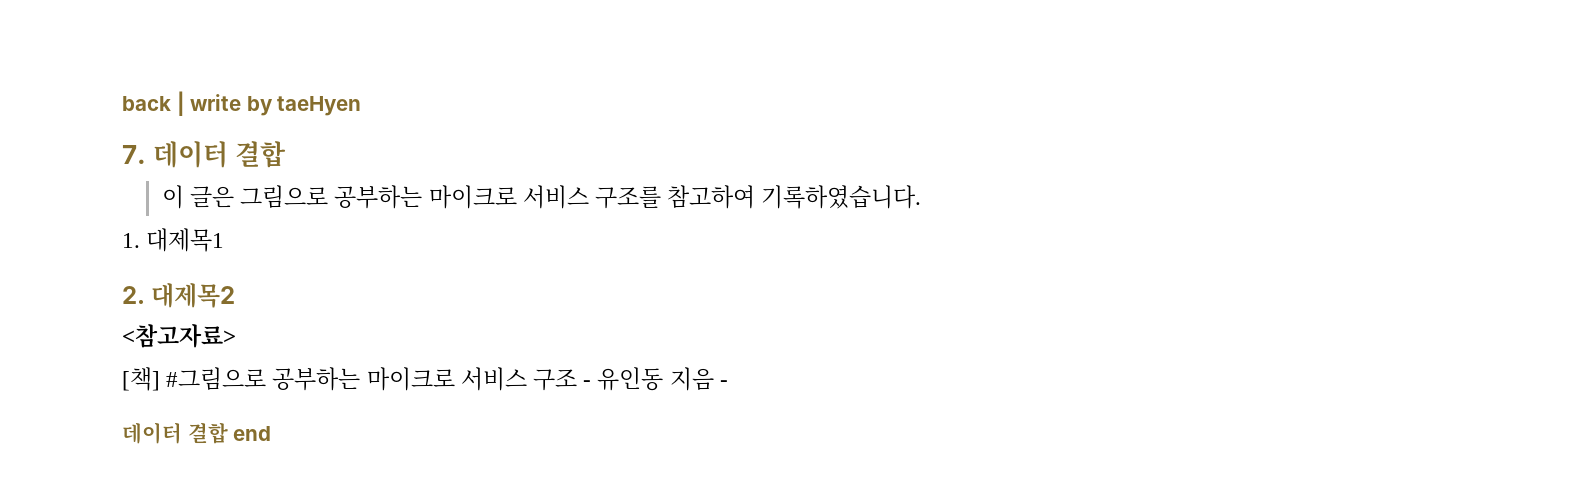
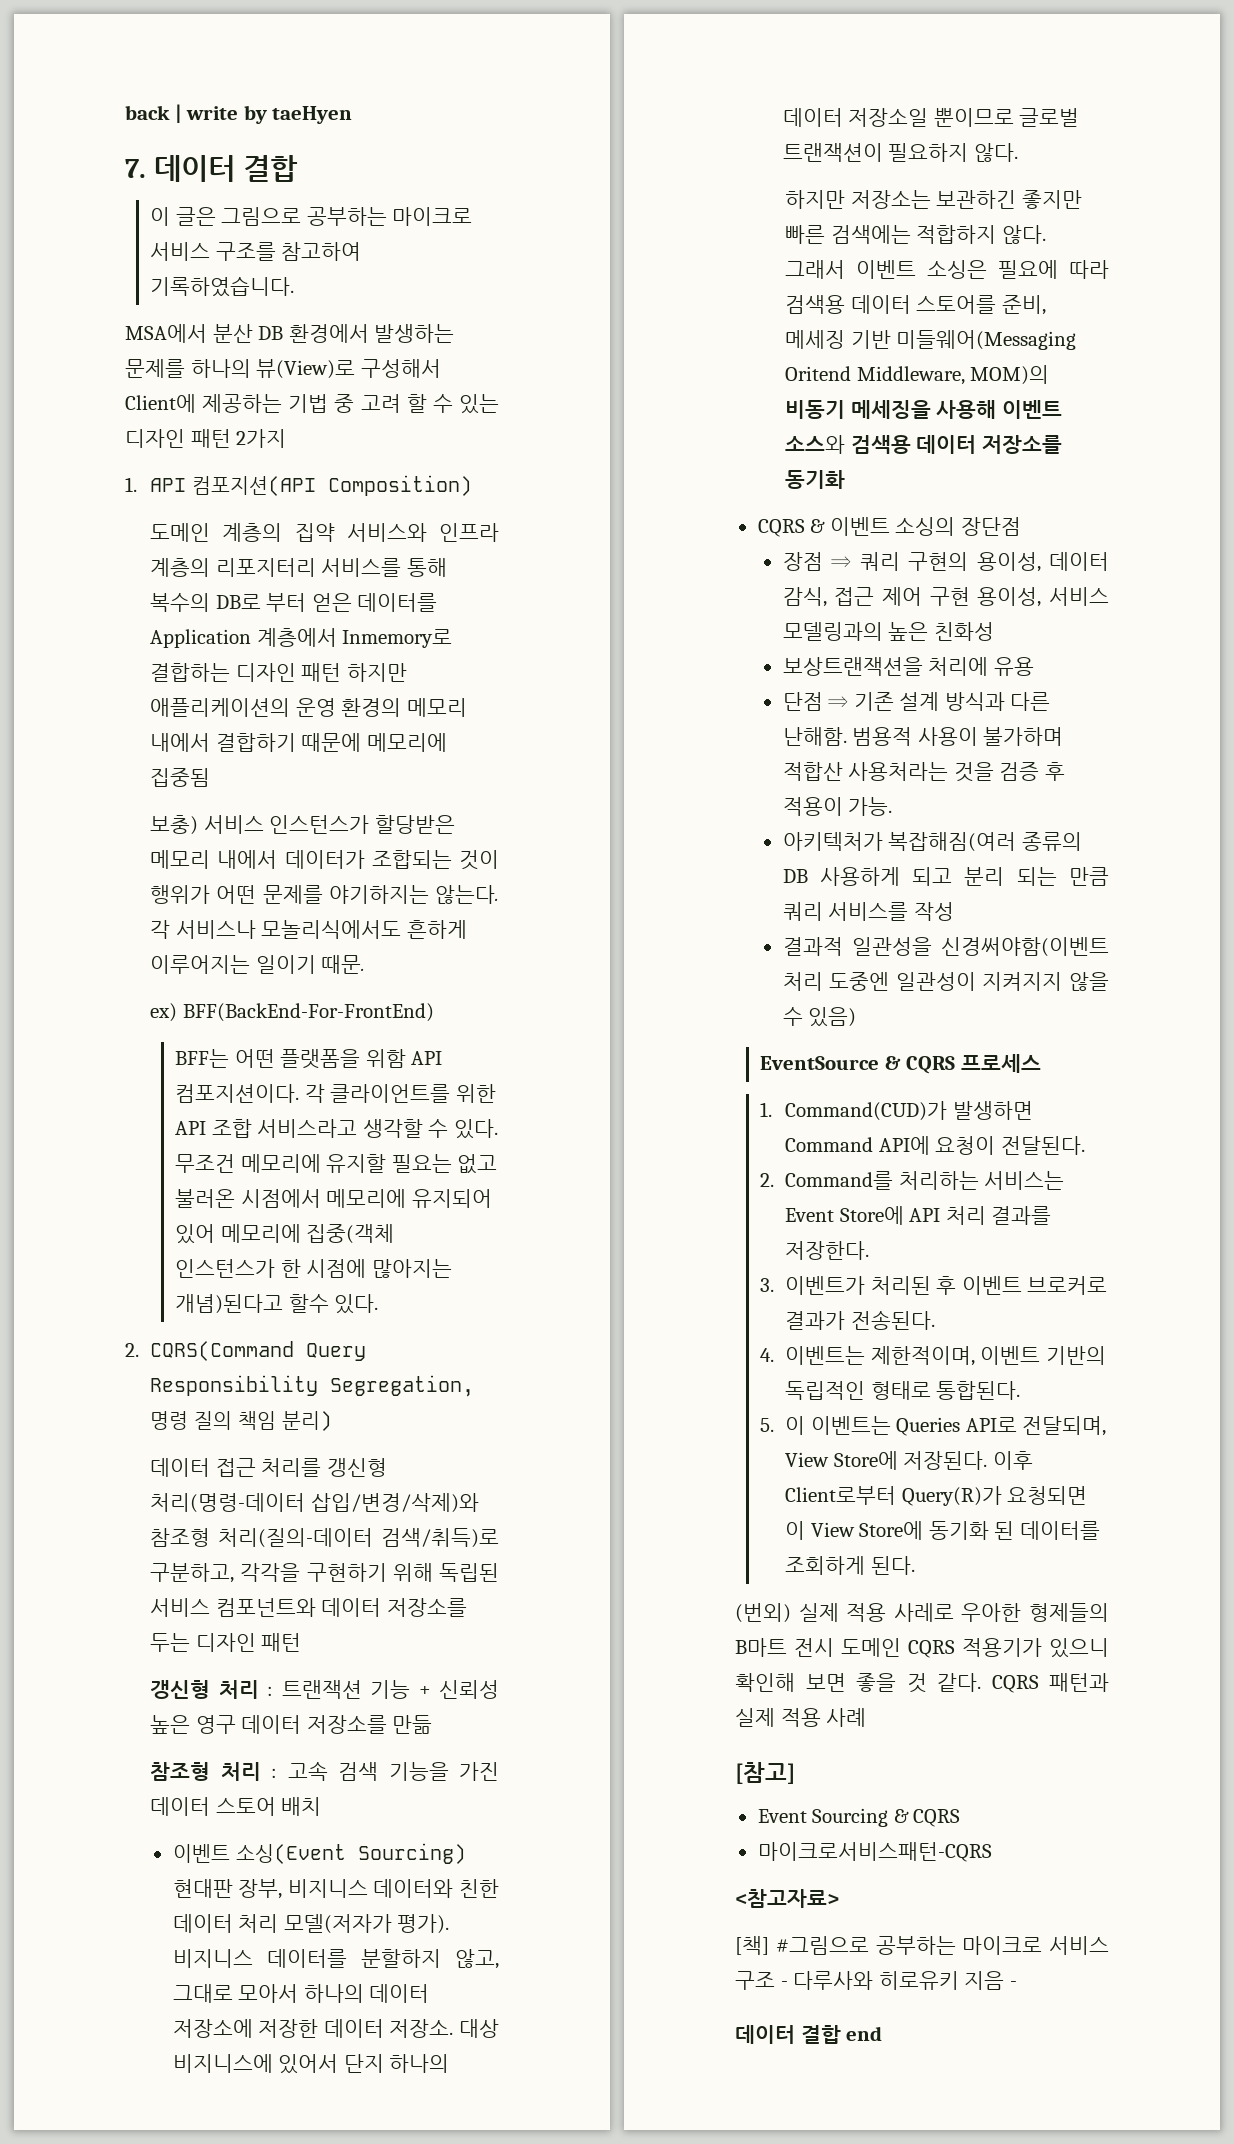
[122,228,225,252] [122,283,236,308] 1. 대제목1 // 2. 대제목2 -> [125,324,455,343] [125,359,441,379] [125,394,500,414] [125,429,287,448] [125,475,472,496] [149,523,500,542] [149,558,447,577] [149,593,438,612] [149,628,453,648] [149,663,407,682] [149,698,467,717] [149,733,447,752] [149,768,210,787] [149,815,455,835] [149,850,500,870] [149,885,500,904] [149,920,467,939] [149,955,366,974] [149,1003,434,1022] [174,1049,443,1069] [174,1084,496,1103] [174,1119,498,1139] [174,1154,498,1174] [174,1189,492,1208] [174,1224,395,1244] [174,1259,452,1278] [174,1294,379,1314] [125,1341,366,1361] [149,1375,474,1397] [149,1411,332,1431] [149,1458,387,1477] [149,1493,479,1513] [149,1528,499,1548] [149,1563,499,1583] [149,1598,467,1617] [149,1633,302,1652] [149,1680,500,1699] [149,1715,433,1734] [149,1761,499,1781] [149,1797,322,1816] [172,1843,466,1864] [172,1879,499,1899] [172,1914,450,1934] [172,1949,499,1969] [172,1984,430,2003] [172,2019,499,2038] [172,2054,450,2074] [782,108,1080,127] [782,143,1018,162] [784,190,1082,209] [784,225,1046,244] [784,260,1109,279] [784,295,1046,315] [784,330,1077,350] [784,365,1050,385] [784,400,1062,419] [784,435,1062,454] [784,470,845,489] [757,517,1021,537] [782,552,1109,572] [782,587,1109,607] [782,622,994,641] [782,657,1034,676] [782,692,1051,711] [782,727,1064,746] [782,762,1065,782] [782,797,893,816] [782,832,1082,852] [782,867,1109,886] [782,902,954,921] [782,937,1109,957] [782,972,1109,991] [782,1007,857,1027] [759,1054,1041,1074] [759,1101,1033,1121] [784,1136,1085,1155] [759,1171,1065,1190] [784,1206,1052,1225] [784,1241,869,1260] [759,1276,1108,1295] [784,1310,935,1330] [759,1346,1106,1366] [784,1381,1021,1400] [759,1416,1107,1436] [784,1451,1033,1470] [784,1486,1088,1506] [784,1521,1100,1540] [784,1556,915,1575] [735,1603,1109,1623] [735,1638,1109,1658] [735,1673,1109,1693] [735,1708,867,1727] [735,1762,795,1784] [757,1808,961,1827] [757,1842,992,1862] MSA에서 분산 DB 환경에서 발생하는 문제를 하나의 뷰(View)로 구성해서 Client에 제공하는 기법 중 고려 할 수 있는 디자인 패턴 2가지 // 1. API 컴포지션(API Composition) // 도메인 계층의 집약 서비스와 인프라 계층의 리포지터리 서비스를 통해 복수의 DB로 부터 얻은 데이터를 Application 계층에서 Inmemory로 결합하는 디자인 패턴 하지만 애플리케이션의 운영 환경의 메모리 내에서 결합하기 때문에 메모리에 집중됨 // 보충) 서비스 인스턴스가 할당받은 메모리 내에서 데이터가 조합되는 것이 행위가 어떤 문제를 야기하지는 않는다. 각 서비스나 모놀리식에서도 흔하게 이루어지는 일이기 때문. // ex) BFF(BackEnd-For-FrontEnd) // BFF는 어떤 플랫폼을 위함 API 컴포지션이다. 각 클라이언트를 위한 API 조합 서비스라고 생각할 수 있다. 무조건 메모리에 유지할 필요는 없고 불러온 시점에서 메모리에 유지되어 있어 메모리에 집중(객체 인스턴스가 한 시점에 많아지는 개념)된다고 할수 있다. // 2. CQRS(Command Query Responsibility Segregation, 명령 질의 책임 분리) // 데이터 접근 처리를 갱신형 처리(명령-데이터 삽입/변경/삭제)와 참조형 처리(질의-데이터 검색/취득)로 구분하고, 각각을 구현하기 위해 독립된 서비스 컴포넌트와 데이터 저장소를 두는 디자인 패턴 // 갱신형 처리 : 트랜잭션 기능 + 신뢰성 높은 영구 데이터 저장소를 만듦 // 참조형 처리 : 고속 검색 기능을 가진 데이터 스토어 배치 // 이벤트 소싱(Event Sourcing) 현대판 장부, 비지니스 데이터와 친한 데이터 처리 모델(저자가 평가). 비지니스 데이터를 분할하지 않고, 그대로 모아서 하나의 데이터 저장소에 저장한 데이터 저장소. 대상 비지니스에 있어서 단지 하나의 데이터 저장소일 뿐이므로 글로벌 트랜잭션이 필요하지 않다. // 하지만 저장소는 보관하긴 좋지만 빠른 검색에는 적합하지 않다. 그래서 이벤트 소싱은 필요에 따라 검색용 데이터 스토어를 준비, 메세징 기반 미들웨어(Messaging Oritend Middleware, MOM)의 비동기 메세징을 사용해 이벤트 소스와 검색용 데이터 저장소를 동기화 // CQRS & 이벤트 소싱의 장단점 // 장점 ⇒ 쿼리 구현의 용이성, 데이터 감식, 접근 제어 구현 용이성, 서비스 모델링과의 높은 친화성 // 보상트랜잭션을 처리에 유용 // 단점 ⇒ 기존 설계 방식과 다른 난해함. 범용적 사용이 불가하며 적합산 사용처라는 것을 검증 후 적용이 가능. // 아키텍처가 복잡해짐(여러 종류의 DB 사용하게 되고 분리 되는 만큼 쿼리 서비스를 작성 // 결과적 일관성을 신경써야함(이벤트 처리 도중엔 일관성이 지켜지지 않을 수 있음) // EventSource & CQRS 프로세스 // 1. Command(CUD)가 발생하면 Command API에 요청이 전달된다. // 2. Command를 처리하는 서비스는 Event Store에 API 처리 결과를 저장한다. // 3. 이벤트가 처리된 후 이벤트 브로커로 결과가 전송된다. // 4. 이벤트는 제한적이며, 이벤트 기반의 독립적인 형태로 통합된다. // 5. 이 이벤트는 Queries API로 전달되며, View Store에 저장된다. 이후 Client로부터 Query(R)가 요청되면 이 View Store에 동기화 된 데이터를 조회하게 된다. // (번외) 실제 적용 사레로 우아한 형제들의 B마트 전시 도메인 CQRS 적용기가 있으니 확인해 보면 좋을 것 같다. CQRS 패턴과 실제 적용 사례 // [참고] // Event Sourcing & CQRS // 마이크로서비스패턴-CQRS
[597,367,664,391] 유인동 -> [793,1971,959,1990] 다루사와 히로유키

